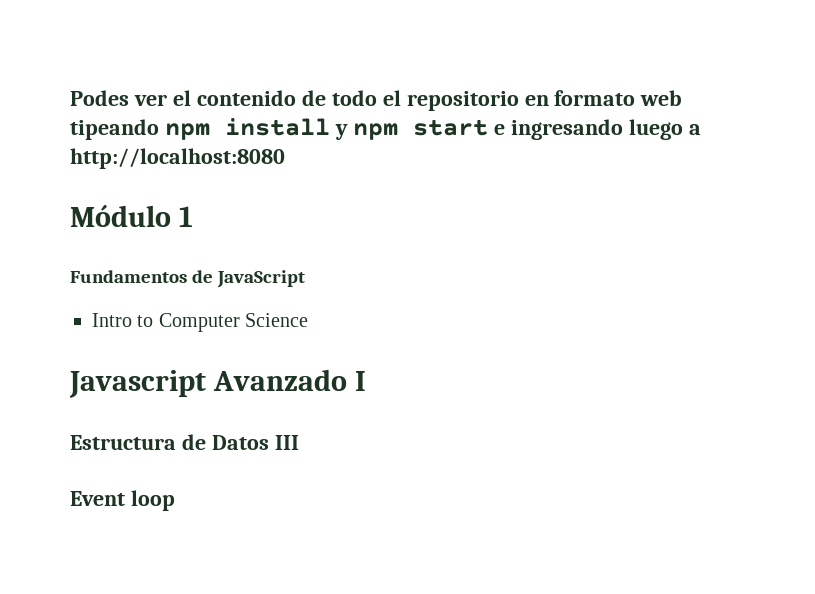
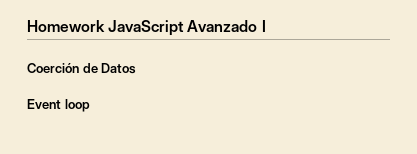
[70,90,683,111] [70,118,701,140] [70,148,285,169] [70,205,194,227] [70,270,306,288] [92,313,309,332] [69,370,206,398] Podes ver el contenido de todo el repositorio en formato web tipeando npm install y npm start e ingresando luego a http://localhost:8080 // Módulo 1 // Fundamentos de JavaScript // Intro to Computer Science // Javascript -> [27,20,185,36] Homework JavaScript
[70,435,176,450] Estructura -> [27,63,79,73] Coerción
[274,435,299,450] III -> (137, 68) none

